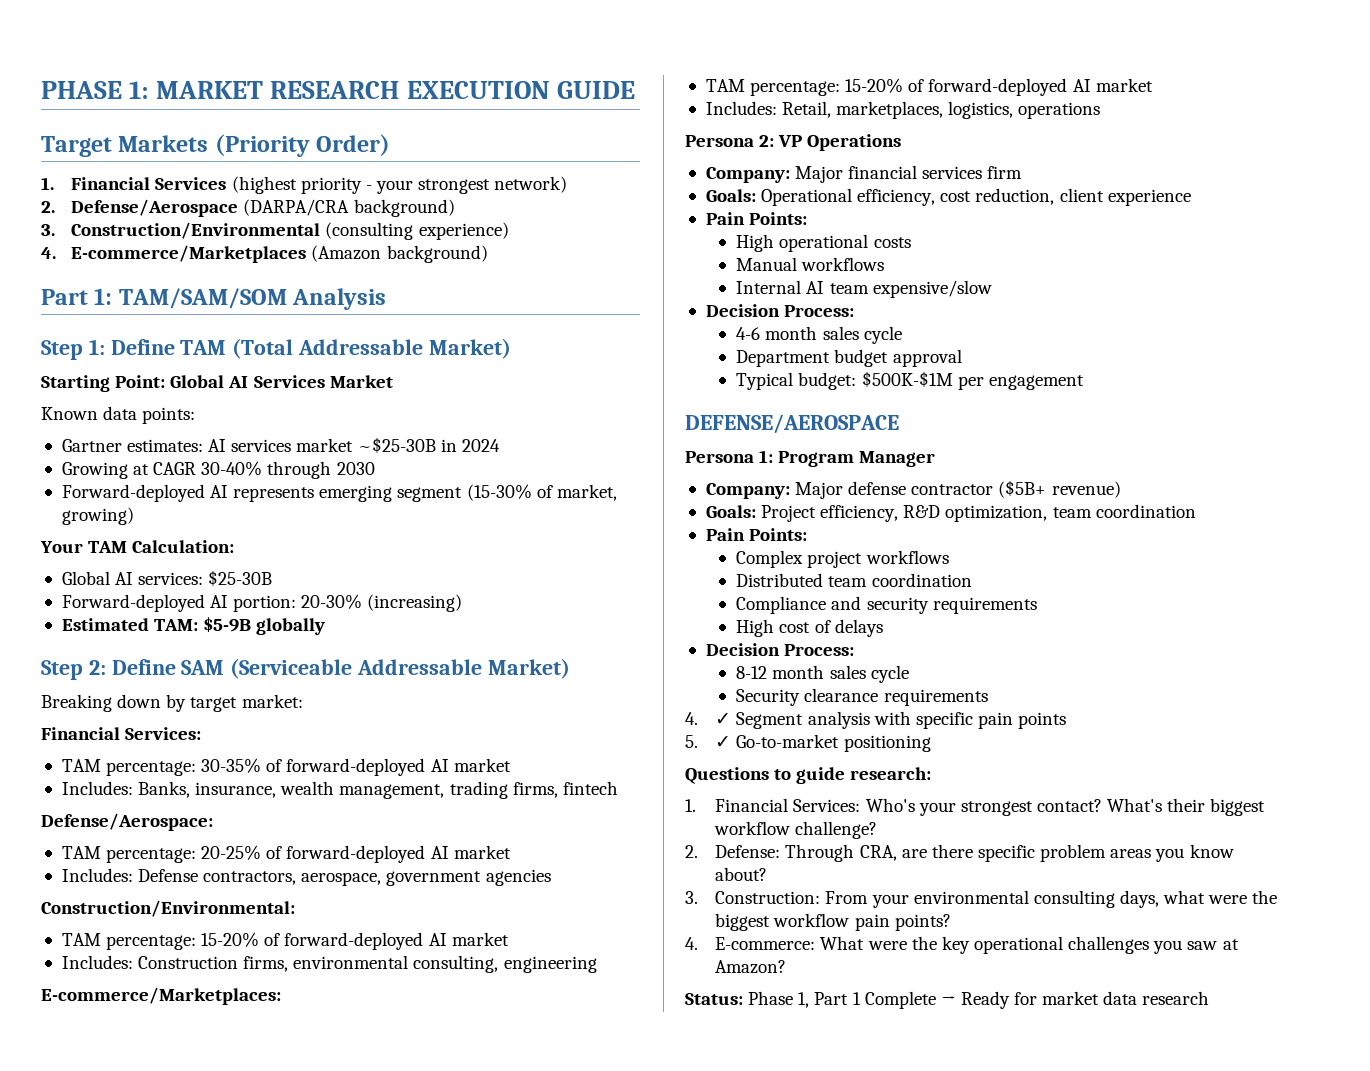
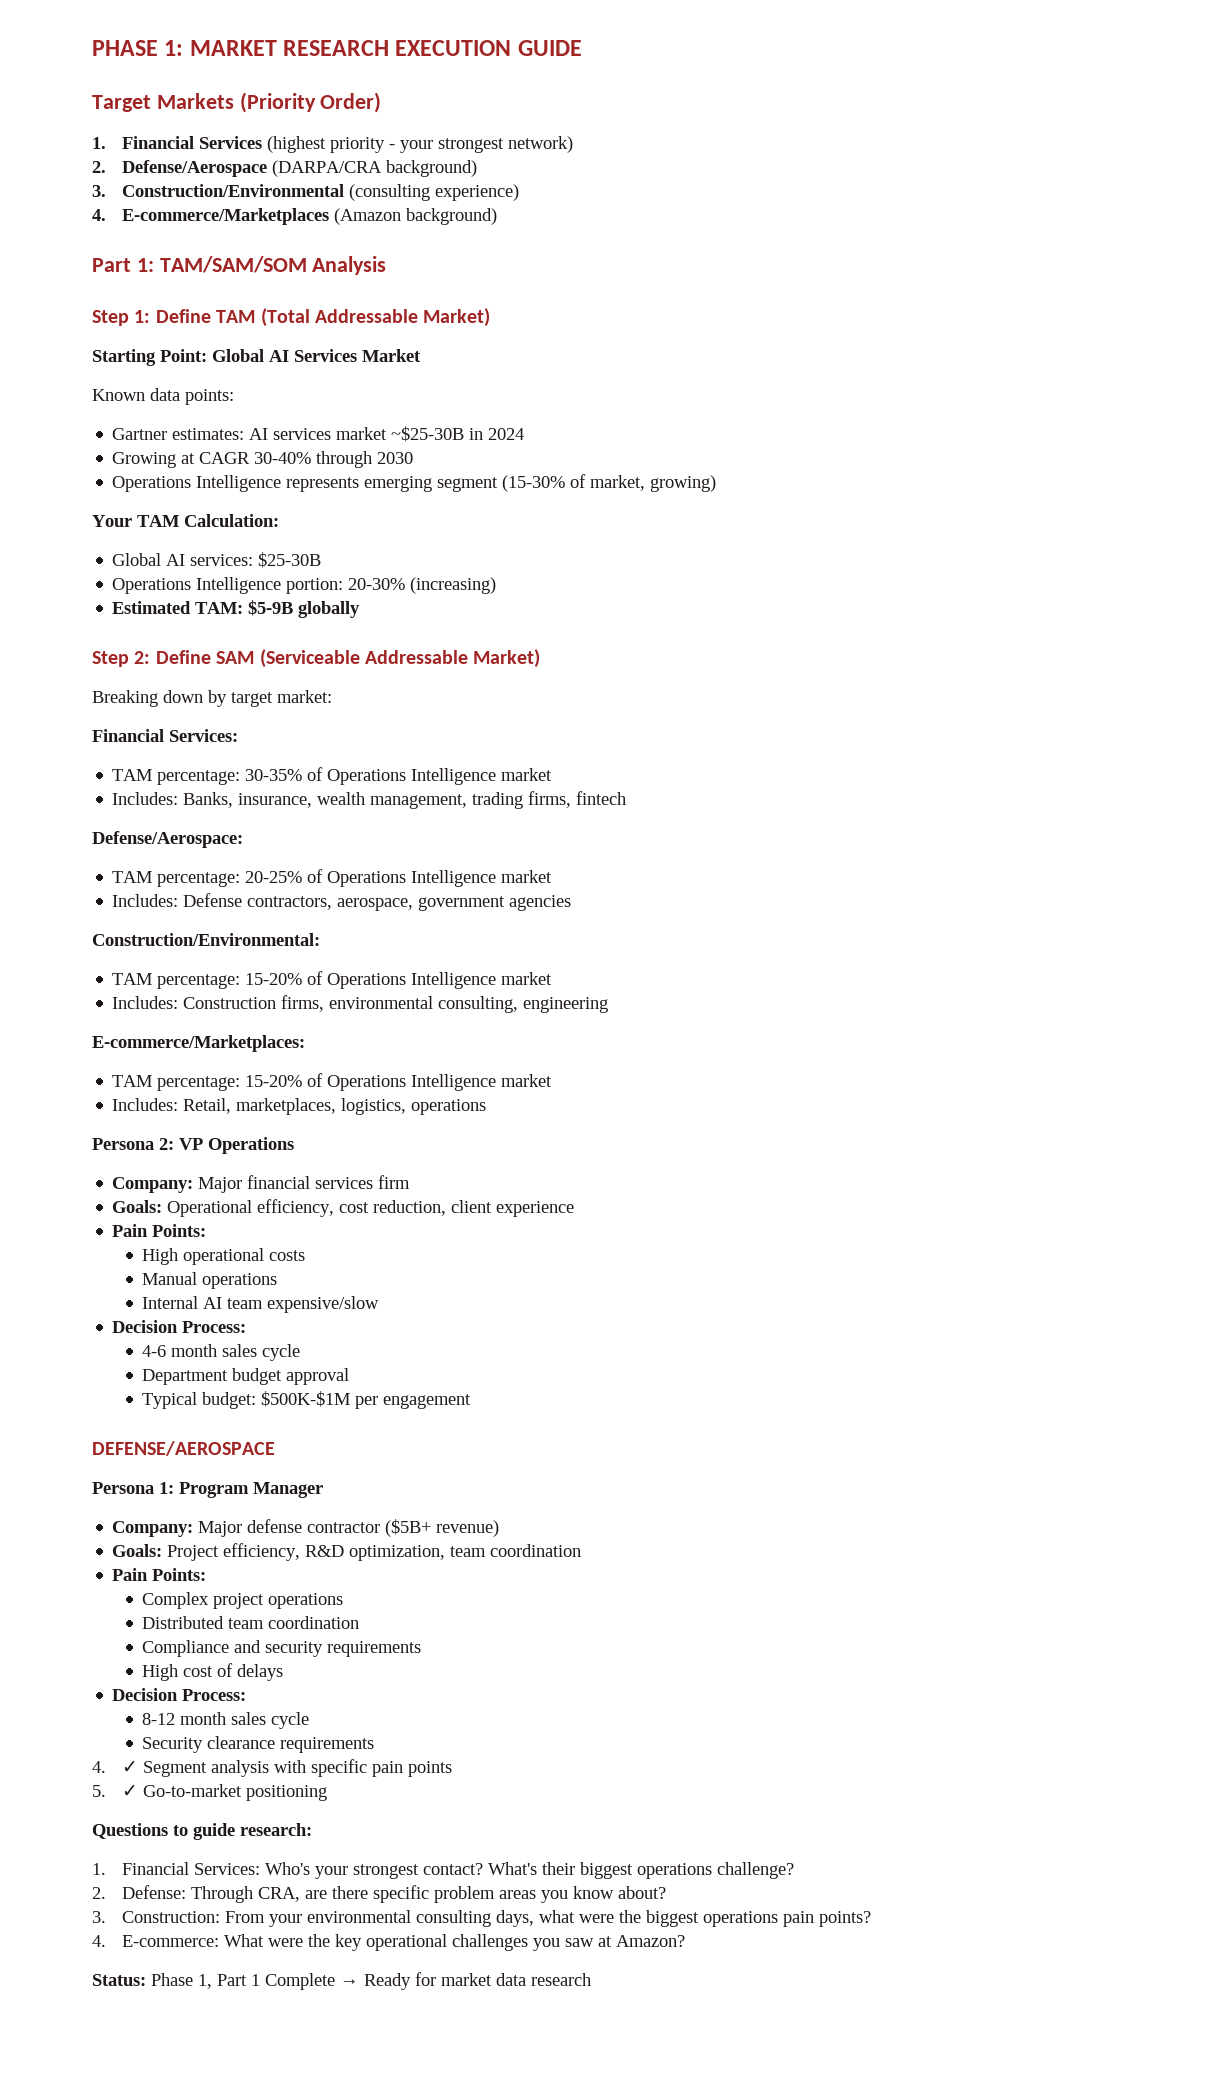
[61,484,229,502] Forward-deployed AI -> [112,475,282,492] Operations Intelligence
[61,594,229,612] Forward-deployed AI -> [112,577,282,594] Operations Intelligence
[286,758,449,776] forward-deployed AI -> [327,768,497,785] Operations Intelligence
[286,845,449,863] forward-deployed AI -> [327,870,497,887] Operations Intelligence
[284,932,447,950] forward-deployed AI -> [327,972,497,989] Operations Intelligence
[928,78,1091,96] forward-deployed AI -> [327,1074,497,1091] Operations Intelligence
[801,257,885,271] workflows -> [202,1273,278,1289] operations
[865,550,949,564] workflows -> [268,1593,344,1609] operations
[714,821,791,835] workflow -> [637,1863,713,1879] operations
[773,913,850,927] workflow -> [703,1911,779,1927] operations

